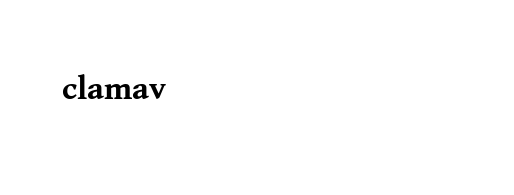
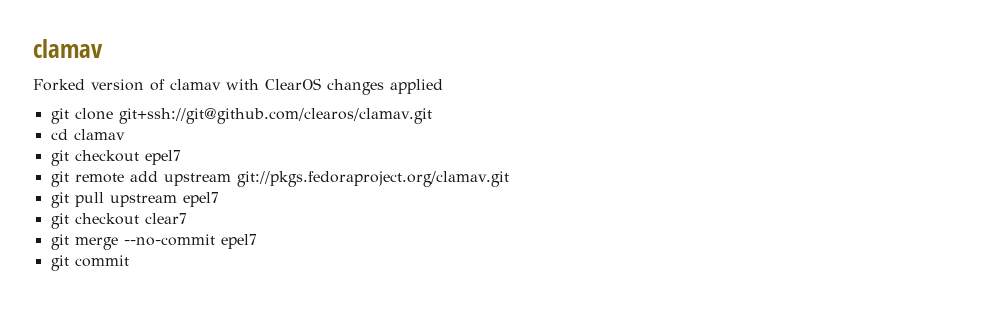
[62,74,166,99] clamav -> [33,39,103,58] [33,78,443,95] [50,108,432,124] [50,129,125,140] [50,150,181,166] [50,171,509,187] [50,192,219,208] [50,213,187,229] [50,234,257,250] [50,255,129,271] clamav // Forked version of clamav with ClearOS changes applied // git clone git+ssh://git@github.com/clearos/clamav.git // cd clamav // git checkout epel7 // git remote add upstream git://pkgs.fedoraproject.org/clamav.git // git pull upstream epel7 // git checkout clear7 // git merge --no-commit epel7 // git commit

